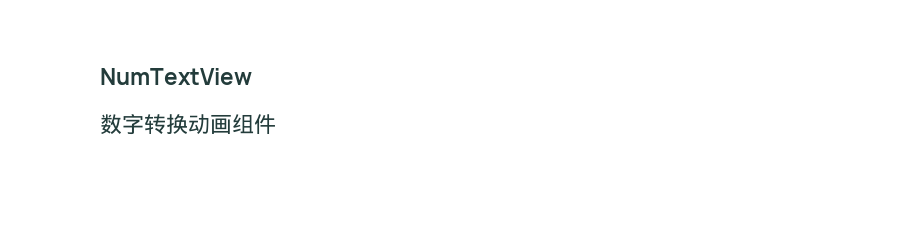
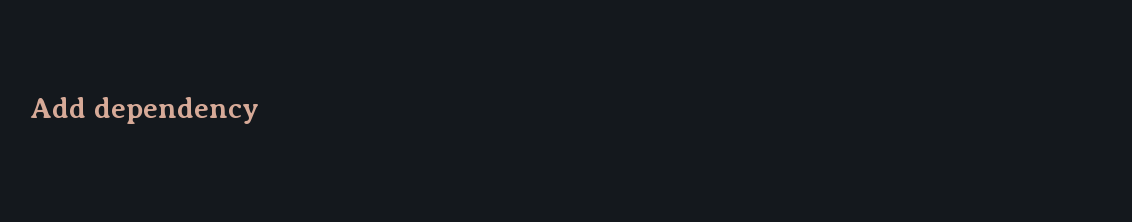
[100,68,252,85] [100,114,276,135] NumTextView // 数字转换动画组件 -> [30,97,259,124] Add dependency

